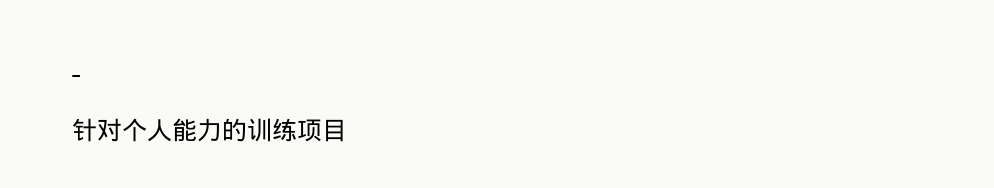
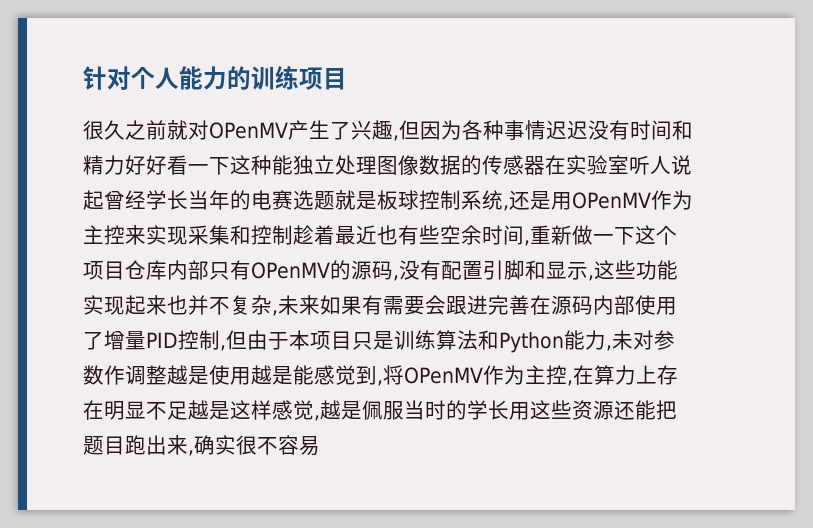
[72,75,82,82] - // -> (83, 78) none
(347, 130) none -> [83,120,693,141] [83,155,692,175] [83,190,693,211] [83,225,677,246] [83,260,678,281] [83,295,677,316] [83,330,675,353] [83,365,678,386] [83,400,677,421] [83,435,320,456] // 很久之前就对OPenMV产生了兴趣,但因为各种事情迟迟没有时间和精力好好看一下这种能独立处理图像数据的传感器在实验室听人说起曾经学长当年的电赛选题就是板球控制系统,还是用OPenMV作为主控来实现采集和控制趁着最近也有些空余时间,重新做一下这个项目仓库内部只有OPenMV的源码,没有配置引脚和显示,这些功能实现起来也并不复杂,未来如果有需要会跟进完善在源码内部使用了增量PID控制,但由于本项目只是训练算法和Python能力,未对参数作调整越是使用越是能感觉到,将OPenMV作为主控,在算力上存在明显不足越是这样感觉,越是佩服当时的学长用这些资源还能把题目跑出来,确实很不容易

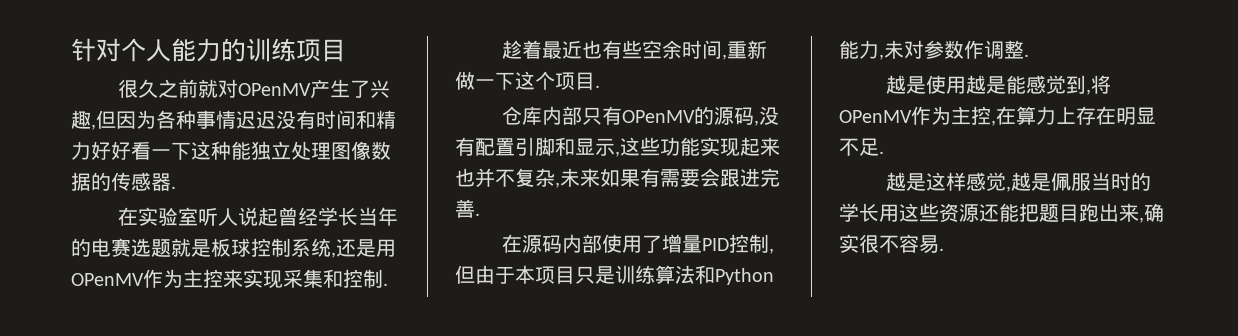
(545, 165) none -> [171,186,176,189] . //
(293, 235) none -> [383,283,388,286] . //
(125, 270) none -> [595,85,600,88] . //
(530, 305) none -> [475,213,480,216] . //
(167, 375) none -> [1024,54,1029,57] . //
(188, 410) none -> [879,151,884,154] . //
(320, 446) none -> [939,248,944,251] .

